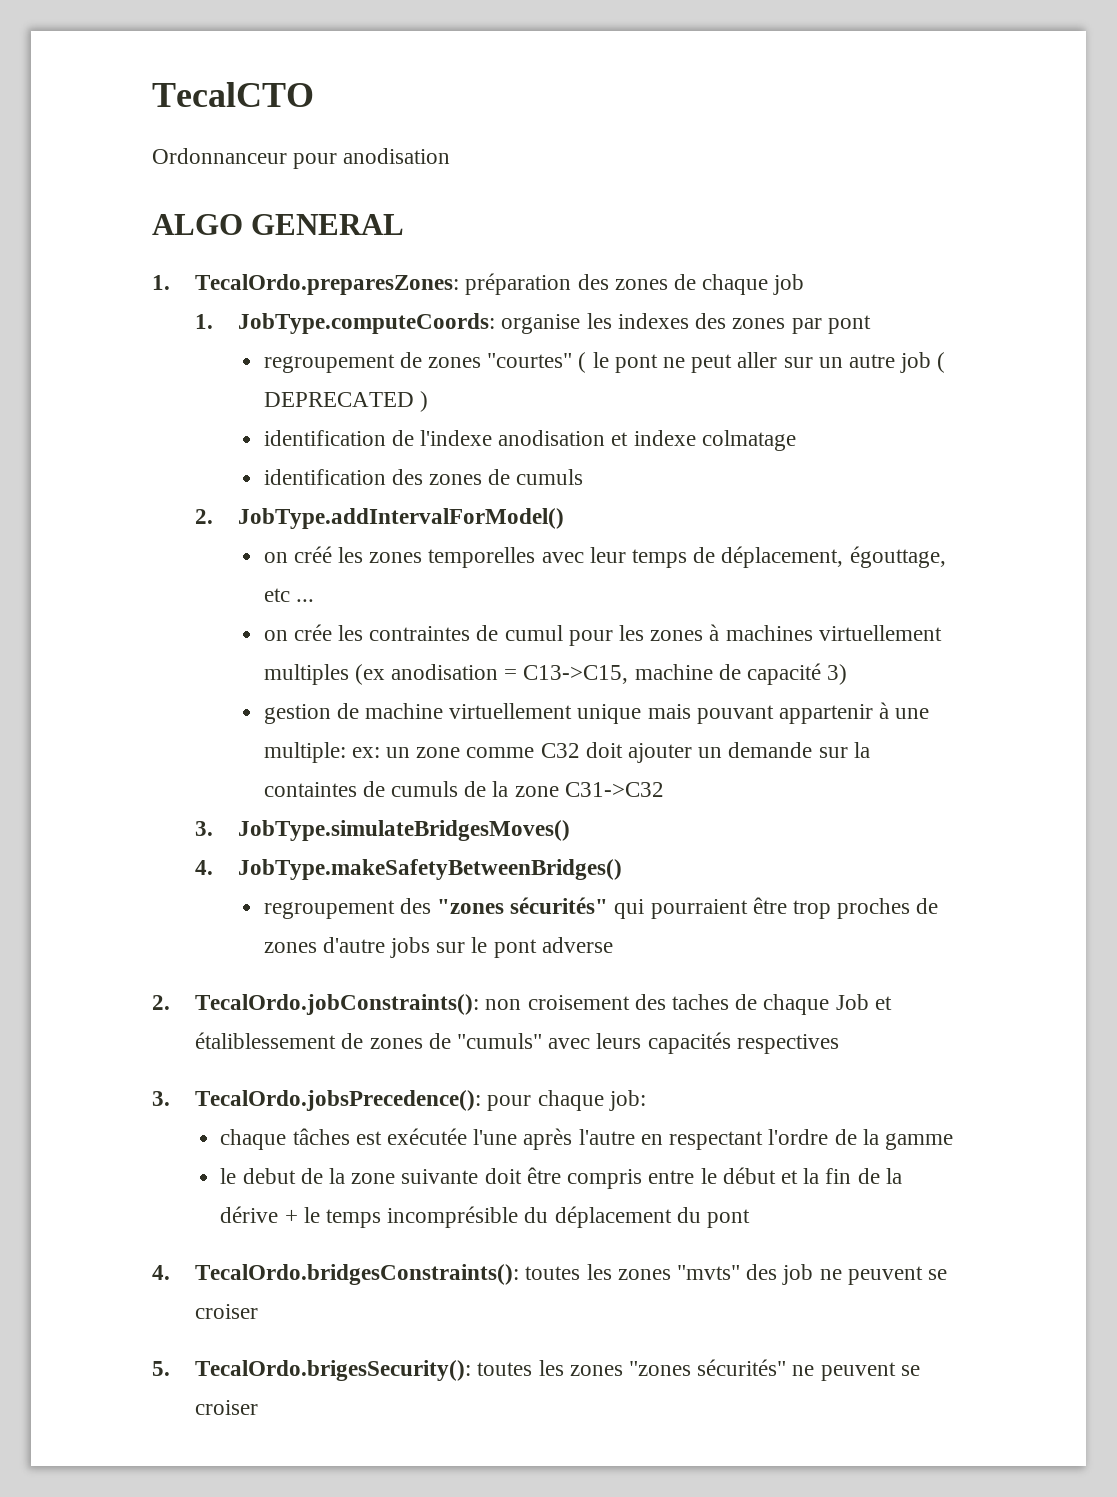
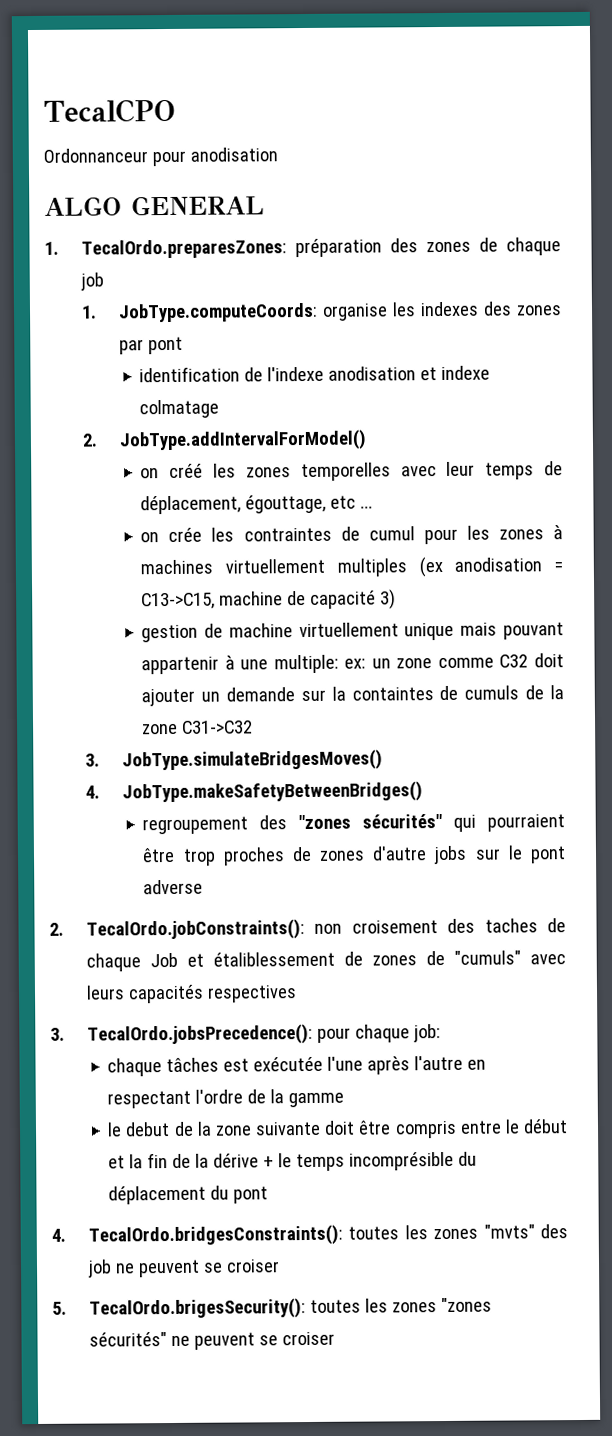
[152,82,314,107] TecalCTO -> [43,98,176,123] TecalCPO
[263,352,946,373] [263,391,428,412] // regroupement de zones "courtes" ( le pont ne peut aller sur un autre job ( DEPRECATED ) -> (183, 345) none
[263,469,584,485] // identification des zones de cumuls -> (220, 409) none

